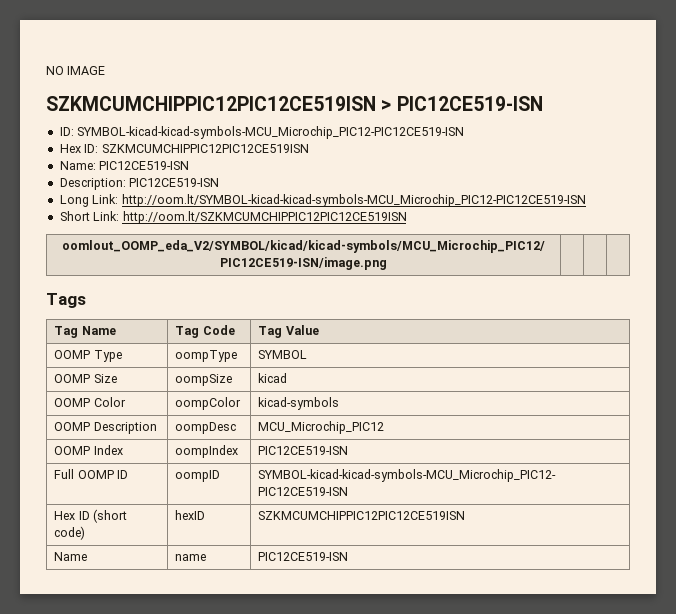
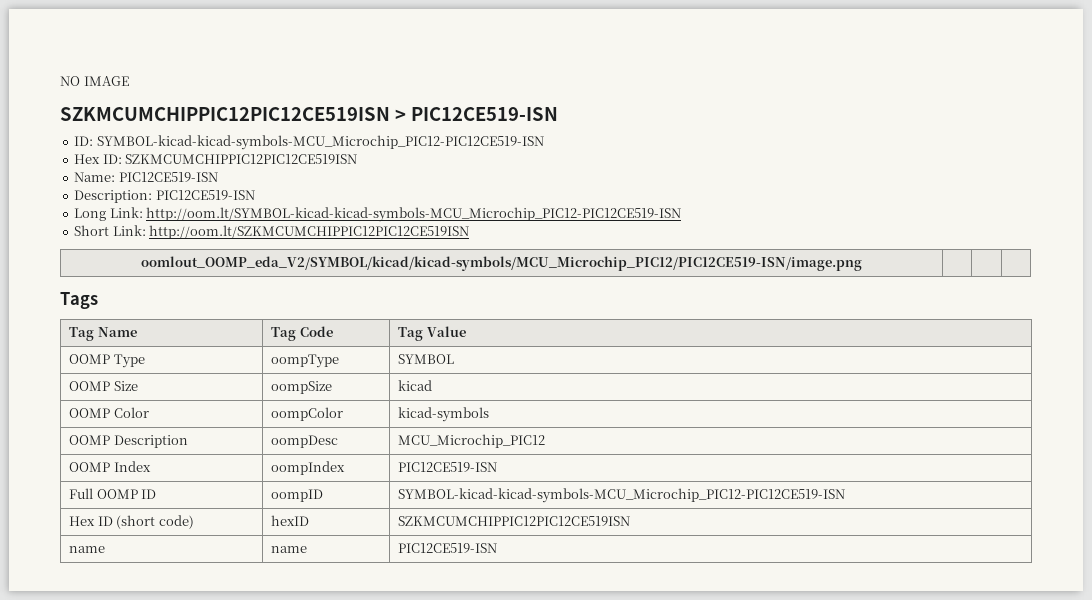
[54,552,88,561] Name -> [69,546,106,553] name

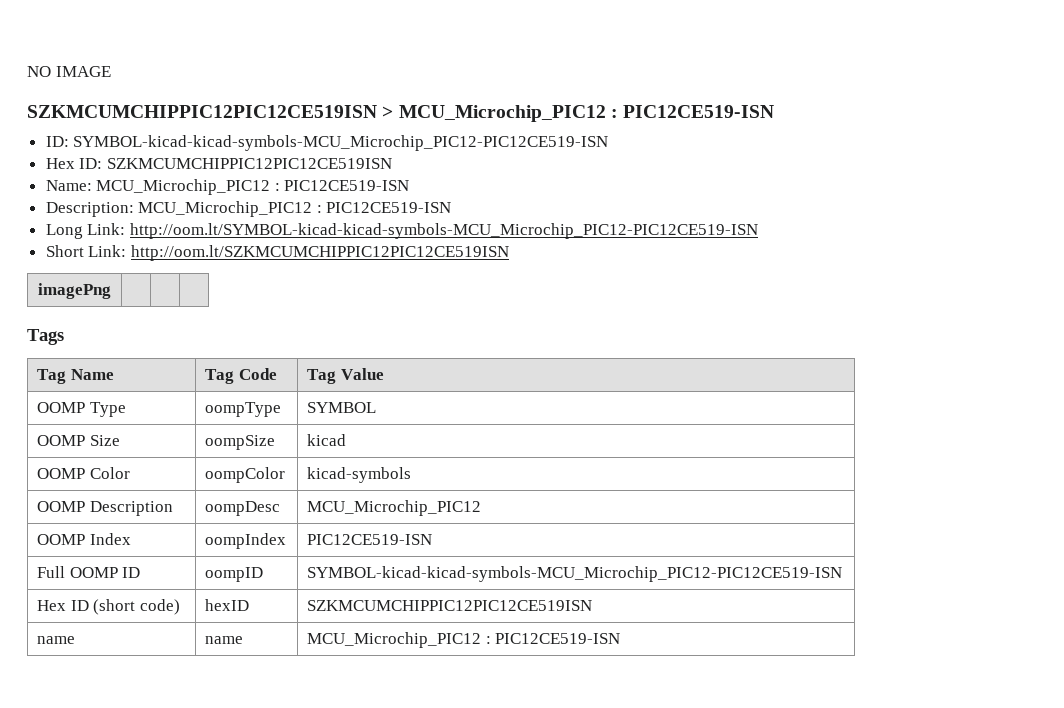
(406, 115) none -> [398,105,618,122] MCU_Microchip_PIC12 :
(116, 177) none -> [96,179,280,195] MCU_Microchip_PIC12 :
(153, 196) none -> [138,201,322,217] MCU_Microchip_PIC12 :
[141,256,862,271] oomlout_OOMP_eda_V2/SYMBOL/kicad/kicad-symbols/MCU_Microchip_PIC12/PIC12CE519-ISN/image.png -> [38,283,111,299] imagePng
(308, 549) none -> [307,632,491,648] MCU_Microchip_PIC12 :

